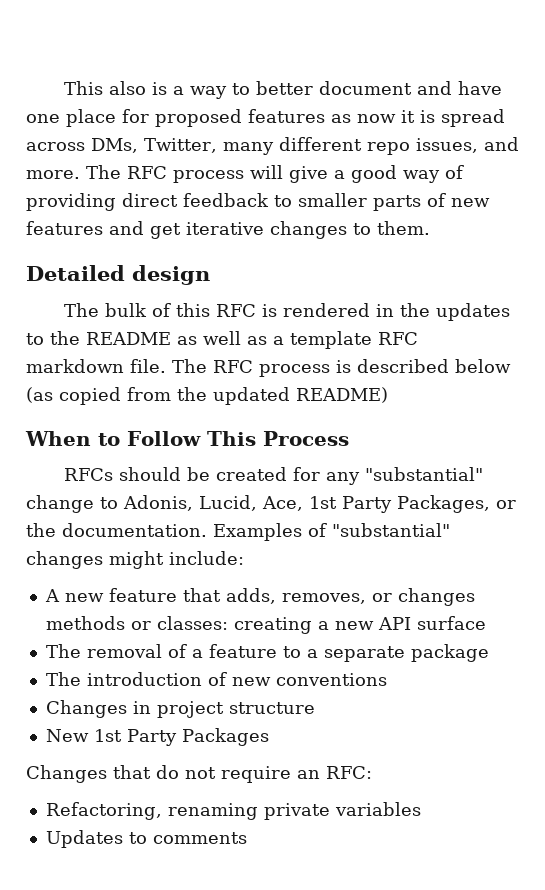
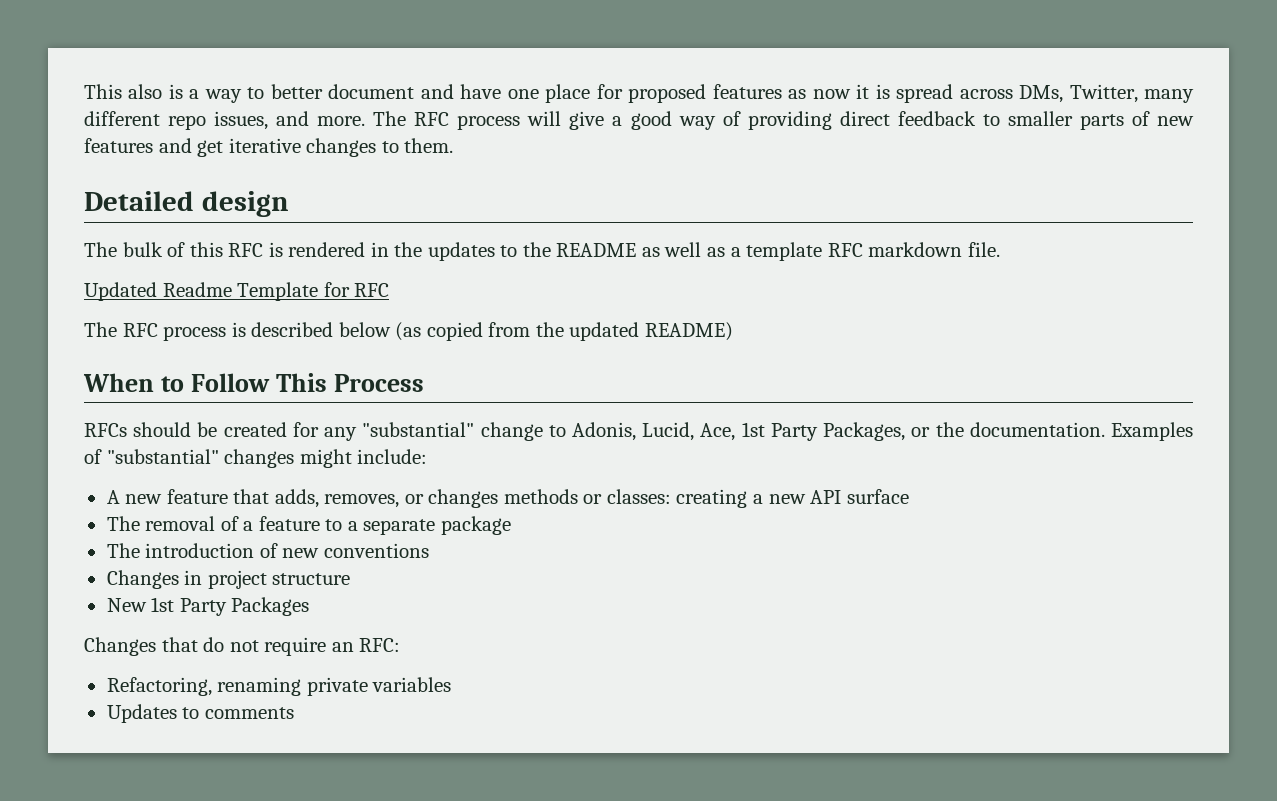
(166, 366) none -> [84,282,390,301] // Updated Readme Template for RFC //

